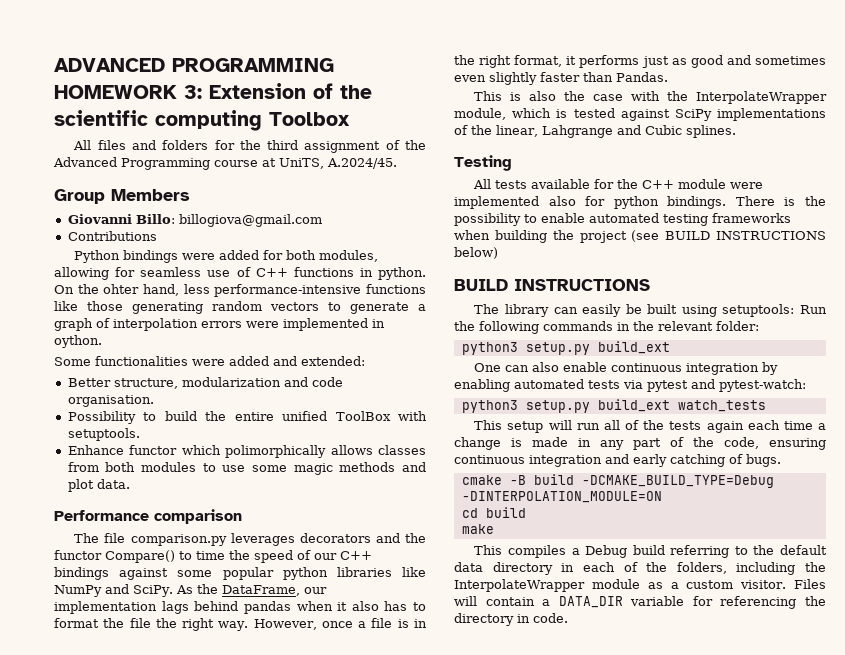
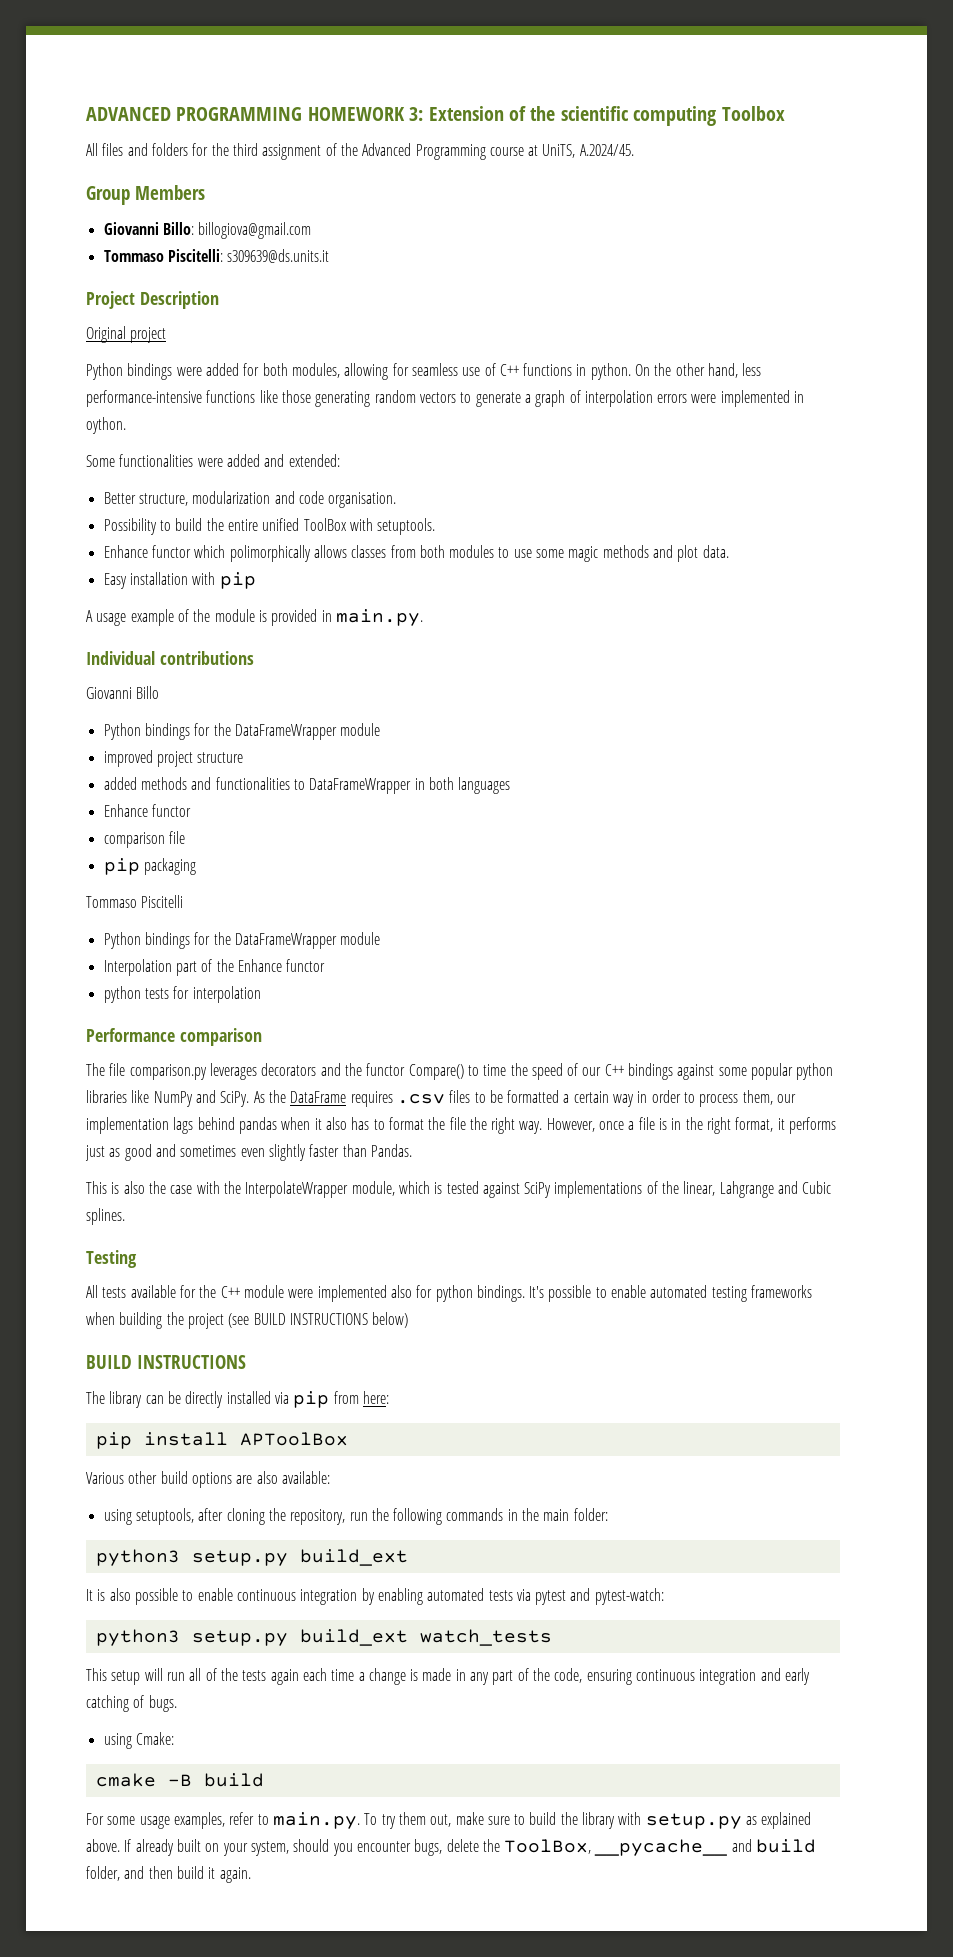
[67,231,157,241] Contributions -> [103,249,330,263] [86,291,219,309] [86,326,167,343] Tommaso Piscitelli: s309639@ds.units.it // Project Description // Original project
[103,284,140,294] ohter -> [675,363,705,376] other
(130, 484) none -> [103,572,256,589] [86,609,423,626] [86,651,254,665] [86,686,160,699] [103,723,381,740] [103,750,244,767] [103,777,511,794] [103,804,191,817] [103,831,185,848] [103,858,196,875] [86,895,184,908] [103,932,381,949] [103,959,326,976] [103,986,261,1003] // Easy installation with pip // A usage example of the module is provided in main.py. // Individual contributions // Giovanni Billo // Python bindings for the DataFrameWrapper module // improved project structure // added methods and functionalities to DataFrameWrapper in both languages // Enhance functor // comparison file // pip packaging // Tommaso Piscitelli // Python bindings for the DataFrameWrapper module // Interpolation part of the Enhance functor // python tests for interpolation
[221,585,300,596] DataFrame, -> [290,1090,773,1107] DataFrame requires .csv files to be formatted a certain way in order to process them,
[735,196,826,206] [454,213,521,226] There is the possibility -> [529,1285,592,1302] It's possible
[582,304,827,317] easily be built using setuptools: Run -> [167,1391,389,1408] [95,1432,348,1449] [86,1471,330,1488] [103,1508,368,1525] be directly installed via pip from here: // pip install APToolBox // Various other build options are also available: // using setuptools, after cloning the repository, run
[658,321,713,331] relevant -> [543,1509,570,1521] main
[474,362,560,372] One can also -> [86,1588,194,1605] It is also possible to
(781, 460) none -> [103,1732,174,1749] // using Cmake:
[581,475,774,488] [461,491,662,503] [461,507,526,518] [461,524,494,534] [474,545,827,558] [454,562,826,575] [454,579,826,592] [454,596,826,609] [454,613,568,626] -DCMAKE_BUILD_TYPE=Debug -DINTERPOLATION_MODULE=ON // cd build // make // This compiles a Debug build referring to the default data directory in each of the folders, including the InterpolateWrapper module as a custom visitor. Files will contain a DATA_DIR variable for referencing the directory in code. -> [86,1812,812,1829] [86,1839,817,1856] [86,1866,251,1883] // For some usage examples, refer to main.py. To try them out, make sure to build the library with setup.py as explained above. If already built on your system, should you encounter bugs, delete the ToolBox, __pycache__ and build folder, and then build it again.

